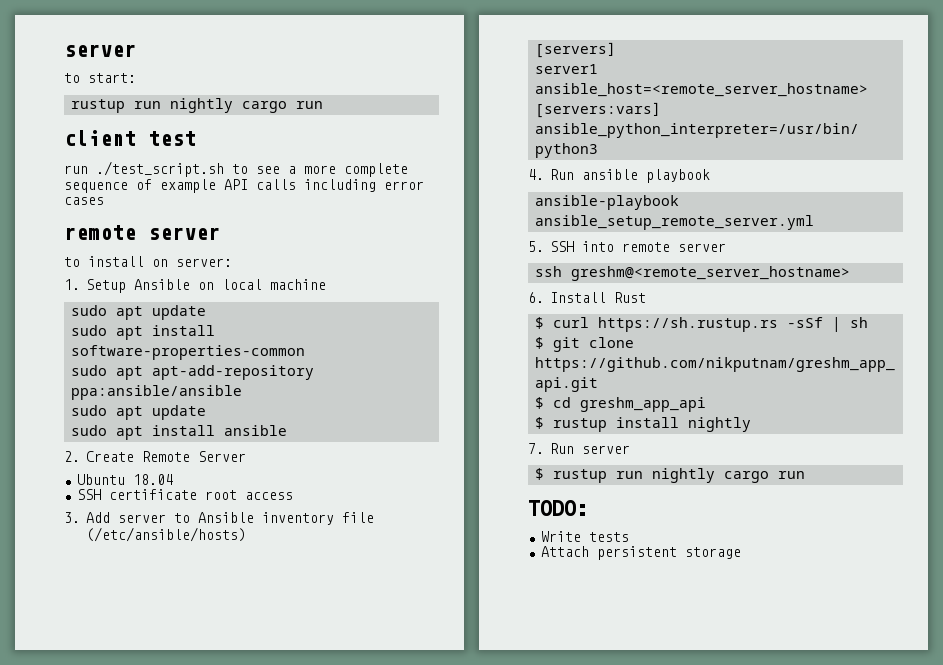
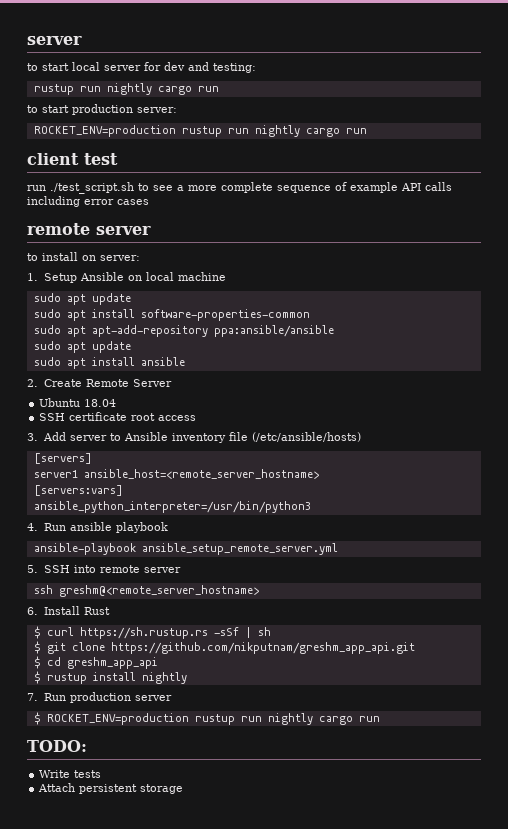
[64,44,136,57] [64,73,136,83] [70,98,323,113] server // to start: // rustup run nightly cargo run -> [27,36,82,45] [27,62,256,73] [33,83,219,95] [27,104,177,115] [33,125,367,137] server // to start local server for dev and testing: // rustup run nightly cargo run // to start production server: // ROCKET_ENV=production rustup run nightly cargo run
(574, 448) none -> [69,692,131,703] production
(544, 474) none -> [46,713,189,725] ROCKET_ENV=production

